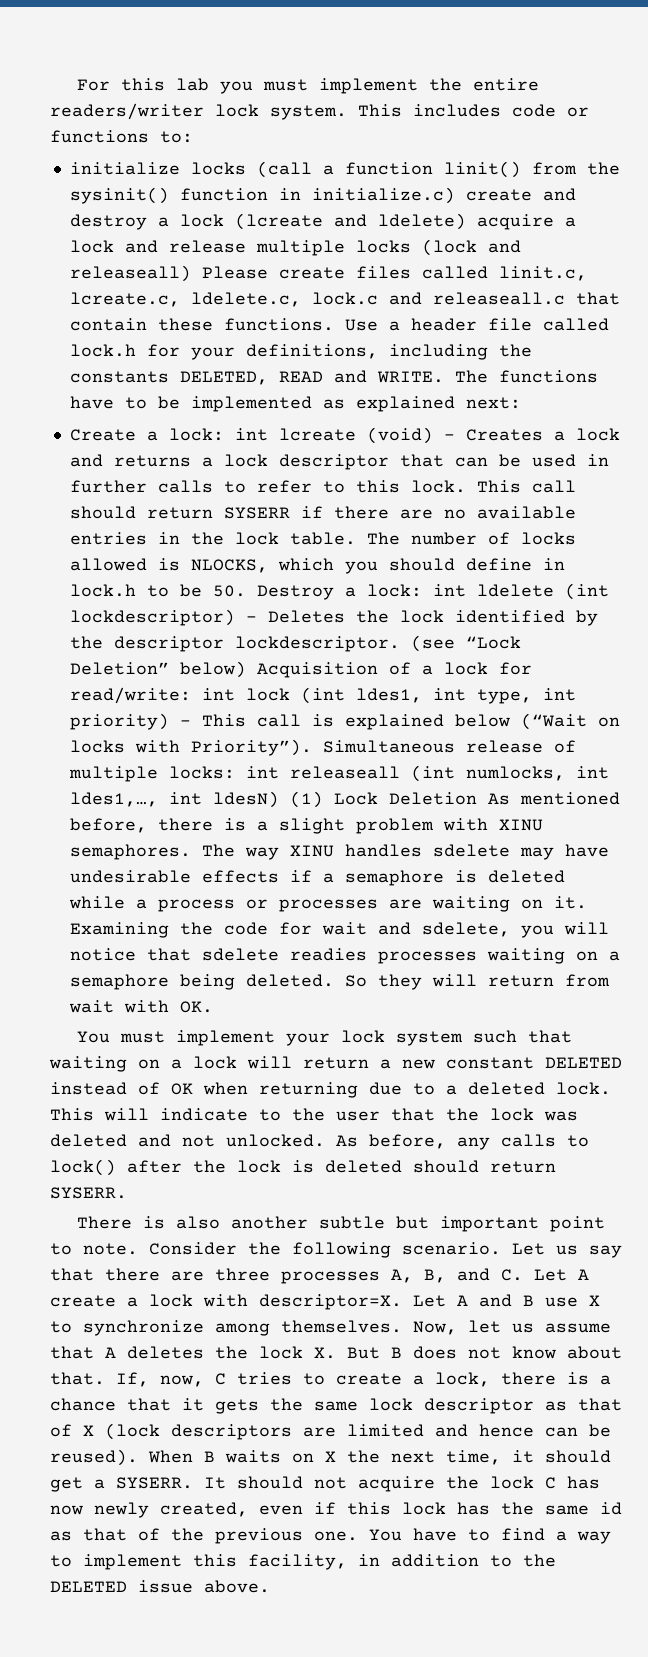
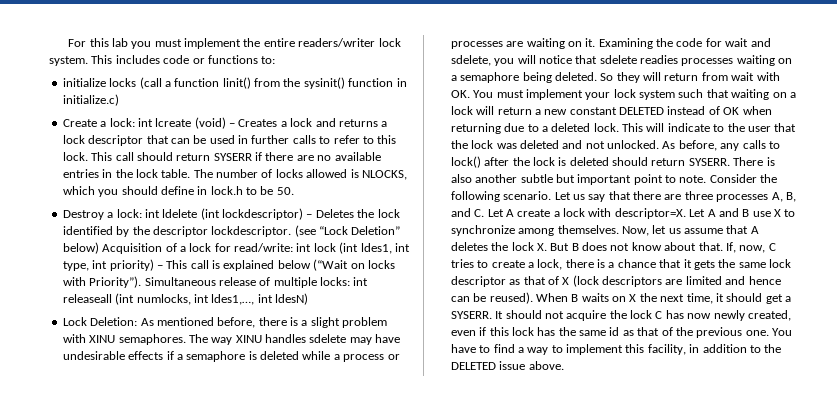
[465,188,576,201] [69,213,576,230] [69,239,521,256] [69,265,587,282] [69,292,620,307] [69,318,609,331] [69,344,532,360] [69,370,598,385] [69,396,521,412] create and destroy a lock (lcreate and ldelete) acquire a lock and release multiple locks (lock and releaseall) Please create files called linit.c, lcreate.c, ldelete.c, lock.c and releaseall.c that contain these functions. Use a header file called lock.h for your definitions, including the constants DELETED, READ and WRITE. The functions have to be implemented as explained next: -> (119, 100) none
(246, 591) none -> (294, 191) //
[289,791,477,808] (1) Lock Deletion -> [62,317,138,326] // Lock Deletion:
(213, 1007) // -> (470, 94) none
(127, 1193) // -> (730, 162) none

